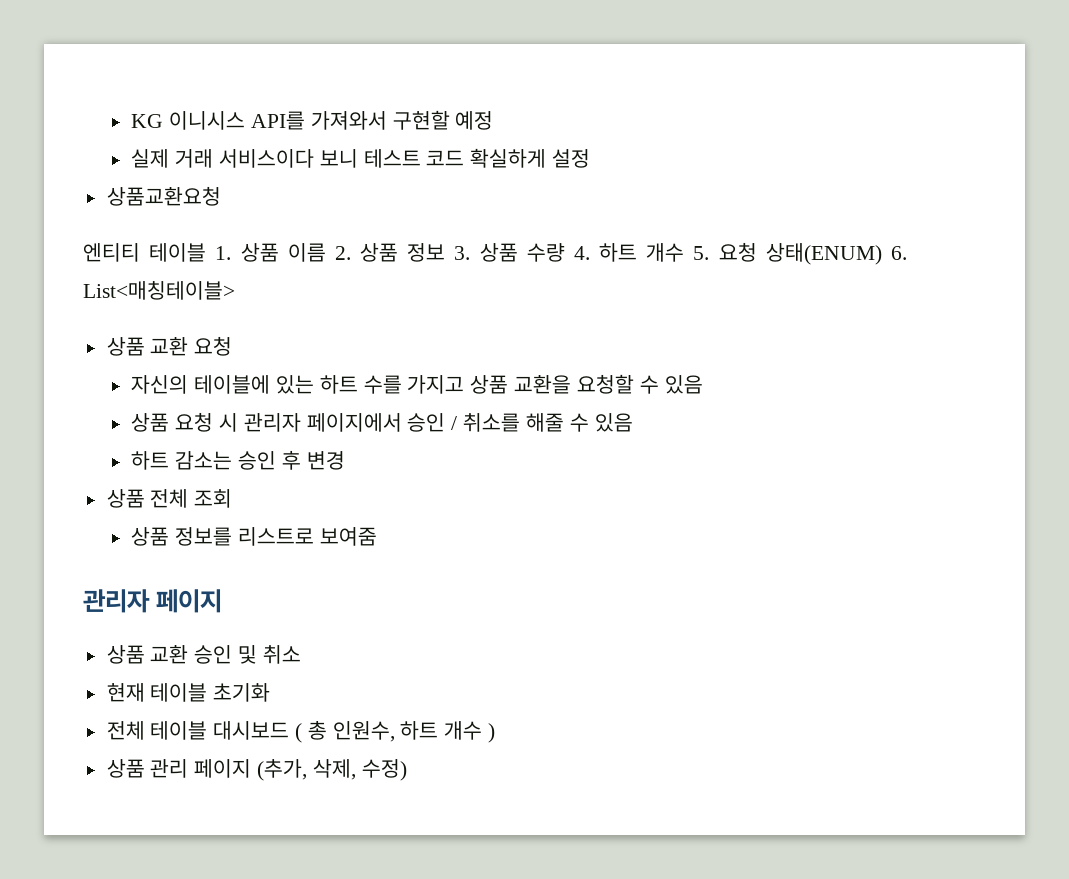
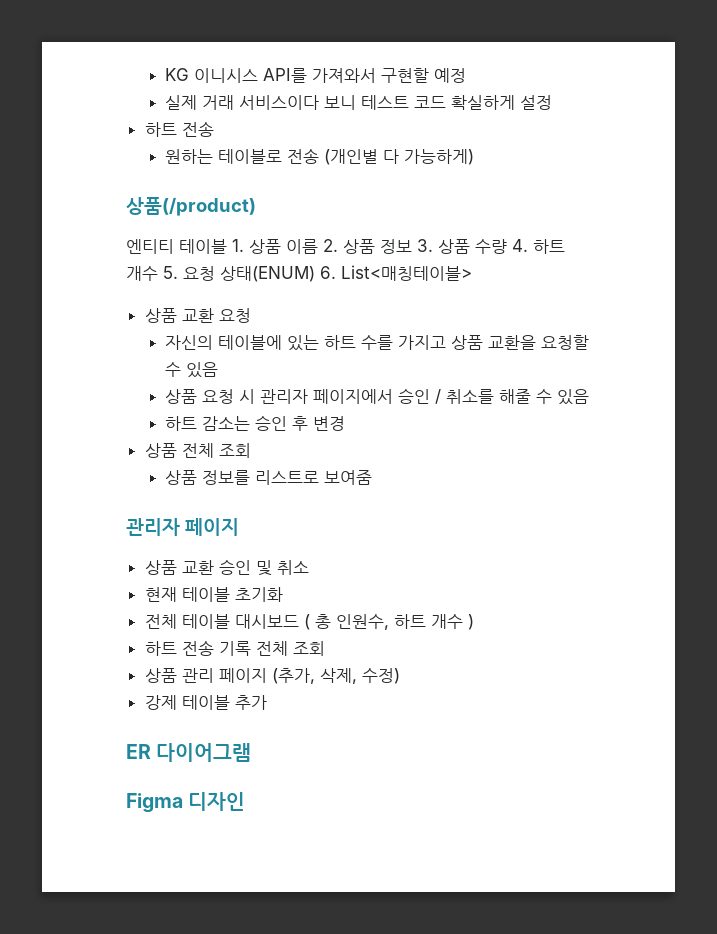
[106,186,221,206] 상품교환요청 -> [144,121,214,137] [164,148,474,165] [126,197,256,216] 하트 전송 // 원하는 테이블로 전송 (개인별 다 가능하게) // 상품(/product)
(496, 733) none -> [144,640,325,656] // 하트 전송 기록 전체 조회
(407, 770) none -> [144,695,267,710] [126,743,252,762] [126,792,246,813] // 강제 테이블 추가 // ER 다이어그램 // Figma 디자인

